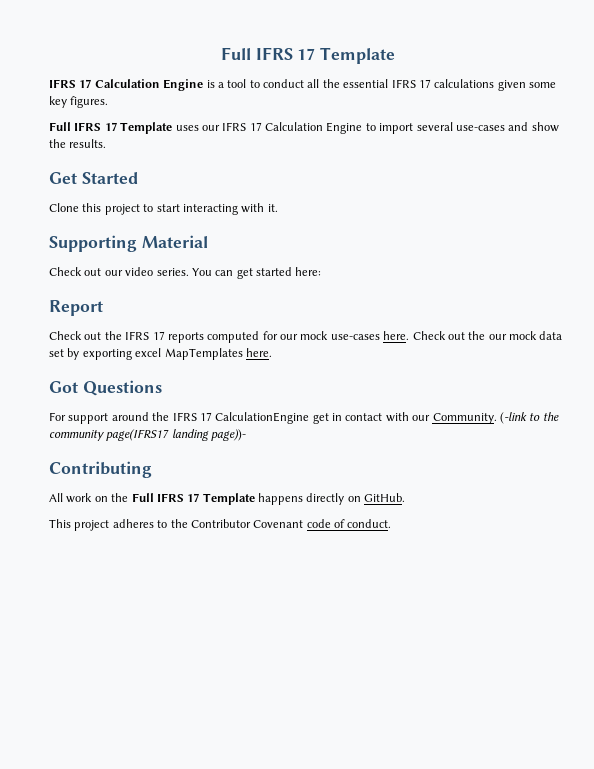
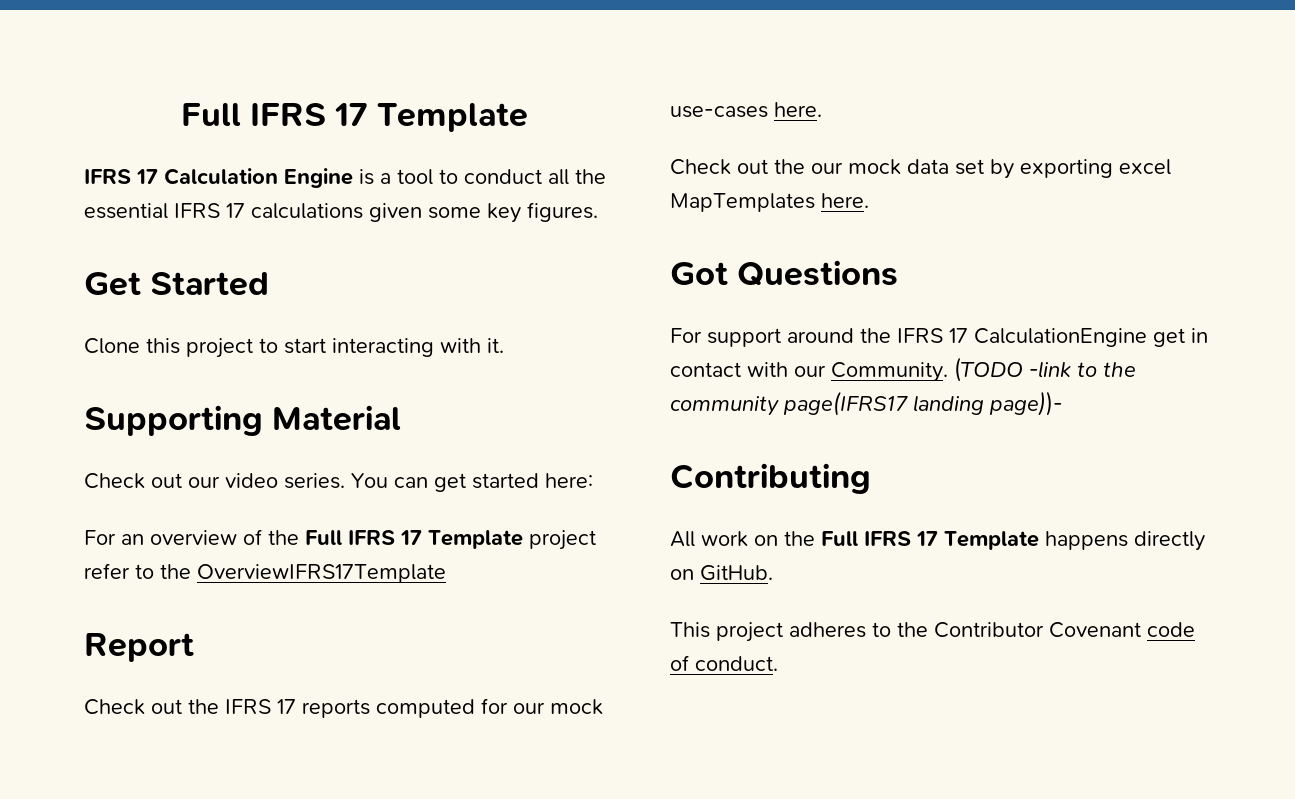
[49,122,559,134] [49,139,107,148] // Full IFRS 17 Template uses our IFRS 17 Calculation Engine to import several use-cases and show the results. -> (598, 212) none
(322, 271) none -> [84,529,596,550] [84,563,446,583] // For an overview of the Full IFRS 17 Template project refer to the OverviewIFRS17Template
(410, 335) none -> (822, 109) //
[499,412,527,424] (-link -> [954,357,1071,382] (TODO -link

